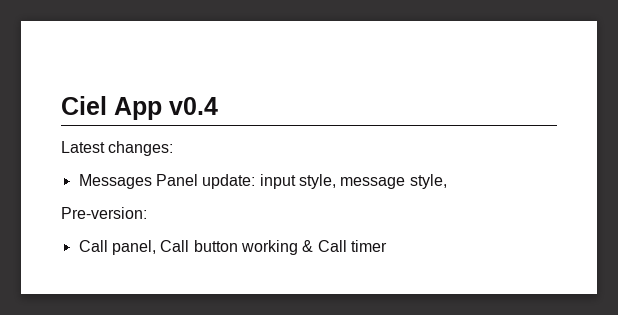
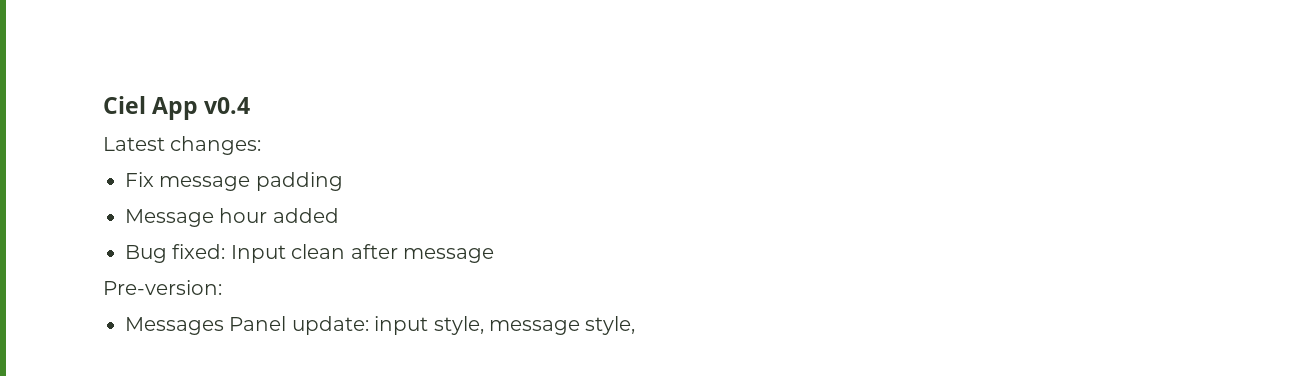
(174, 148) none -> [125,172,343,191] [125,208,339,227] [125,244,494,263] [103,280,222,295] // Fix message padding // Message hour added // Bug fixed: Input clean after message // Pre-version:
[61,207,147,219] [78,240,387,255] // Pre-version: // Call panel, Call button working & Call timer -> (636, 325) none

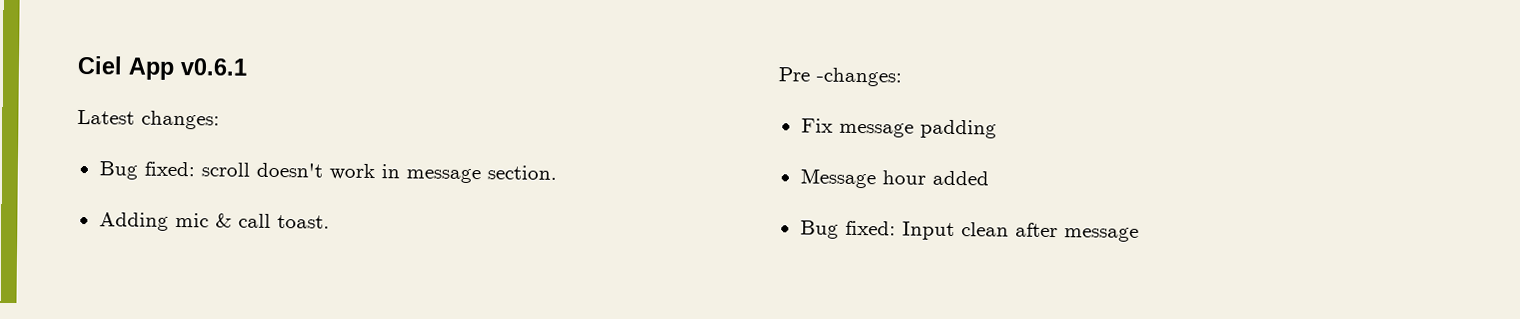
[204,97,251,114] v0.4 -> [180,58,248,76] v0.6.1
(262, 145) none -> [98,161,557,184] [98,212,330,231] [778,67,902,87] // Bug fixed: scroll doesn't work in message section. // Adding mic & call toast. // Pre -changes:
[103,280,222,295] [125,316,636,335] // Pre-version: // Messages Panel update: input style, message style, -> (1139, 234) none

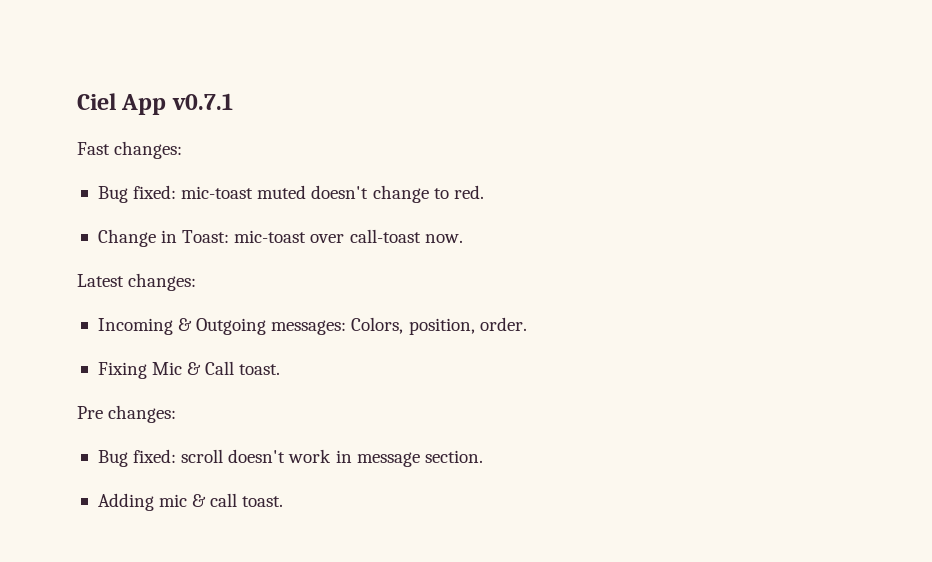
[180,58,248,76] [77,109,135,125] v0.6.1 // Latest -> [171,93,233,110] [77,141,183,159] [97,185,484,203] [97,229,463,247] [77,273,197,291] [97,317,527,335] [97,361,281,379] [77,406,103,419] v0.7.1 // Fast changes: // Bug fixed: mic-toast muted doesn't change to red. // Change in Toast: mic-toast over call-toast now. // Latest changes: // Incoming & Outgoing messages: Colors, position, order. // Fixing Mic & Call toast. // Pre
[778,67,902,87] [800,118,997,139] [799,168,989,189] [799,220,1139,242] // Pre -changes: // Fix message padding // Message hour added // Bug fixed: Input clean after message -> (284, 501) none

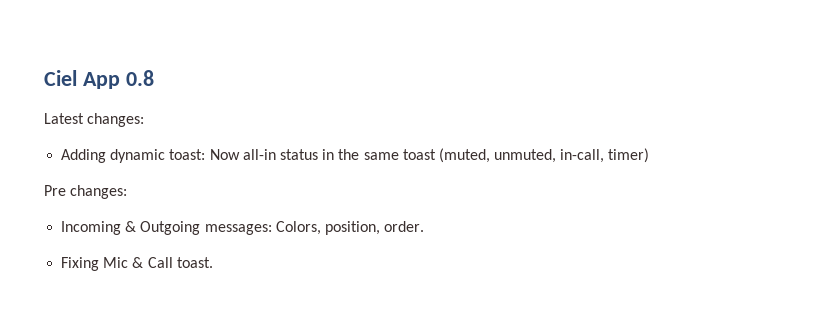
[171,93,233,110] [77,141,183,159] [97,185,484,203] [97,229,463,247] [77,274,124,287] v0.7.1 // Fast changes: // Bug fixed: mic-toast muted doesn't change to red. // Change in Toast: mic-toast over call-toast now. // Latest -> [125,70,154,86] [44,113,145,127] [61,148,650,163] [44,185,66,196] 0.8 // Latest changes: // Adding dynamic toast: Now all-in status in the same toast (muted, unmuted, in-call, timer) // Pre
[77,405,177,423] [97,449,483,467] [97,493,284,511] // Pre changes: // Bug fixed: scroll doesn't work in message section. // Adding mic & call toast. -> (213, 262) none

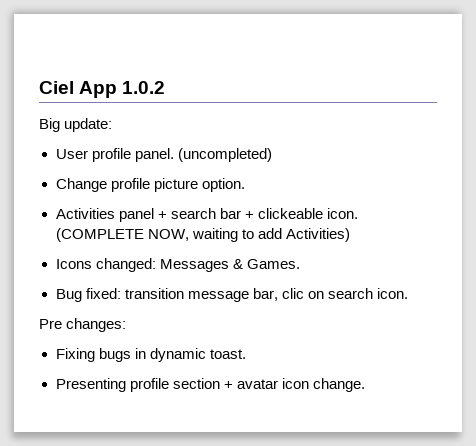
[125,70,154,86] [44,113,145,127] [61,148,650,163] [44,185,128,199] [61,221,425,235] [61,257,213,271] 0.8 // Latest changes: // Adding dynamic toast: Now all-in status in the same toast (muted, unmuted, in-call, timer) // Pre changes: // Incoming & Outgoing messages: Colors, position, order. // Fixing Mic & Call toast. -> [122,81,166,94] [39,118,113,132] [55,148,272,162] [55,178,245,192] [55,208,358,222] [55,228,350,242] [55,258,300,272] [55,288,408,302] [39,318,127,332] [55,348,246,362] [55,378,365,392] 1.0.2 // Big update: // User profile panel. (uncompleted) // Change profile picture option. // Activities panel + search bar + clickeable icon. (COMPLETE NOW, waiting to add Activities) // Icons changed: Messages & Games. // Bug fixed: transition message bar, clic on search icon. // Pre changes: // Fixing bugs in dynamic toast. // Presenting profile section + avatar icon change.

